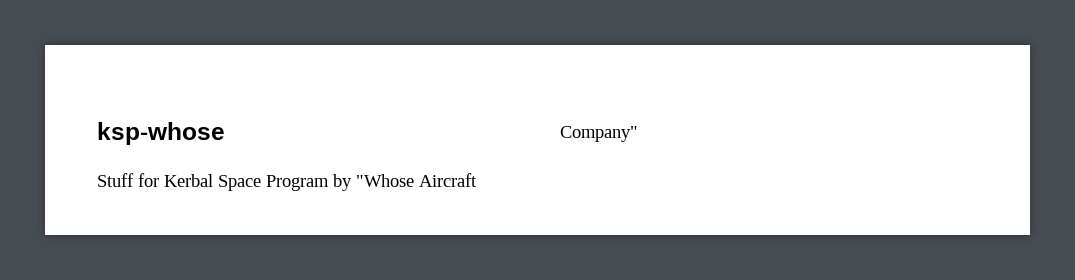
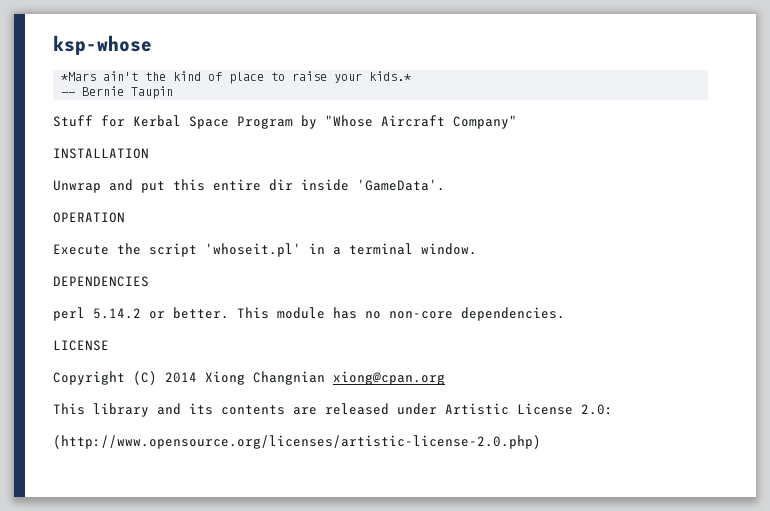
(225, 133) none -> [61,71,412,84] [61,86,174,99] // *Mars ain't the kind of place to raise your kids.* // -- Bernie Taupin
(638, 134) none -> [53,148,149,159] [53,179,445,193] [53,212,125,223] [53,243,477,257] [53,276,149,287] [53,307,565,321] [53,340,109,351] [53,371,445,385] [53,403,613,417] [53,435,541,449] // INSTALLATION // Unwrap and put this entire dir inside 'GameData'. // OPERATION // Execute the script 'whoseit.pl' in a terminal window. // DEPENDENCIES // perl 5.14.2 or better. This module has no non-core dependencies. // LICENSE // Copyright (C) 2014 Xiong Changnian xiong@cpan.org // This library and its contents are released under Artistic License 2.0: // (http://www.opensource.org/licenses/artistic-license-2.0.php)

